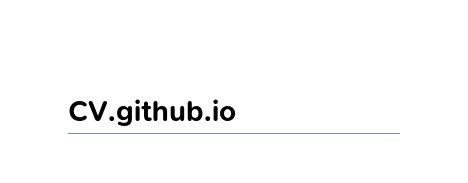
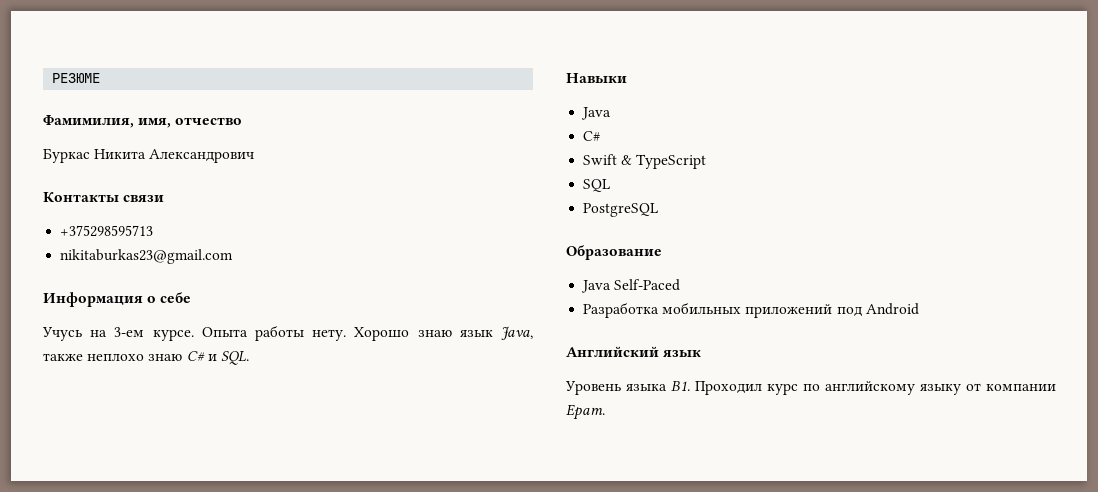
[68,99,236,126] CV.github.io -> [52,73,101,83] [43,115,243,128] [43,148,255,163] [43,192,165,203] [60,225,154,237] [60,249,234,264] [43,292,192,307] [42,325,533,341] [43,351,249,365] [566,73,627,83] [581,107,612,120] [583,131,601,141] [583,154,707,169] [583,179,611,192] [583,203,659,217] [566,245,662,260] [581,279,681,293] [583,302,919,318] [566,346,702,357] [565,381,1056,395] [566,404,605,420] РЕЗЮМЕ // Фамимилия, имя, отчество // Буркас Никита Александрович // Контакты связи // +375298595713 // nikitaburkas23@gmail.com // Информация о себе // Учусь на 3-ем курсе. Опыта работы нету. Хорошо знаю язык Java, также неплохо знаю C# и SQL. // Навыки // Java // C# // Swift & TypeScript // SQL // PostgreSQL // Образование // Java Self-Paced // Разработка мобильных приложений под Android // Английский язык // Уровень языка B1. Проходил курс по английскому языку от компании Epam.

